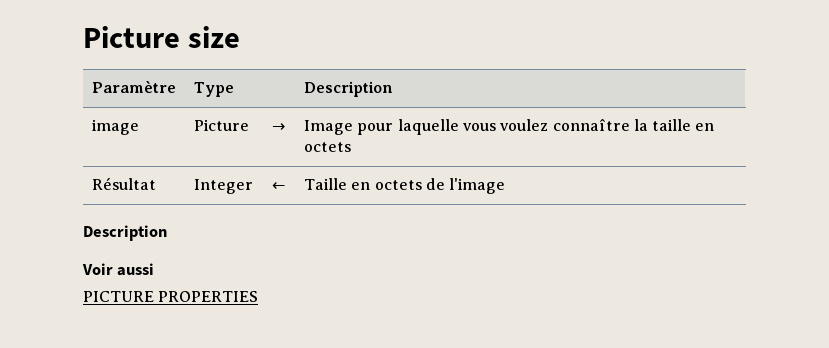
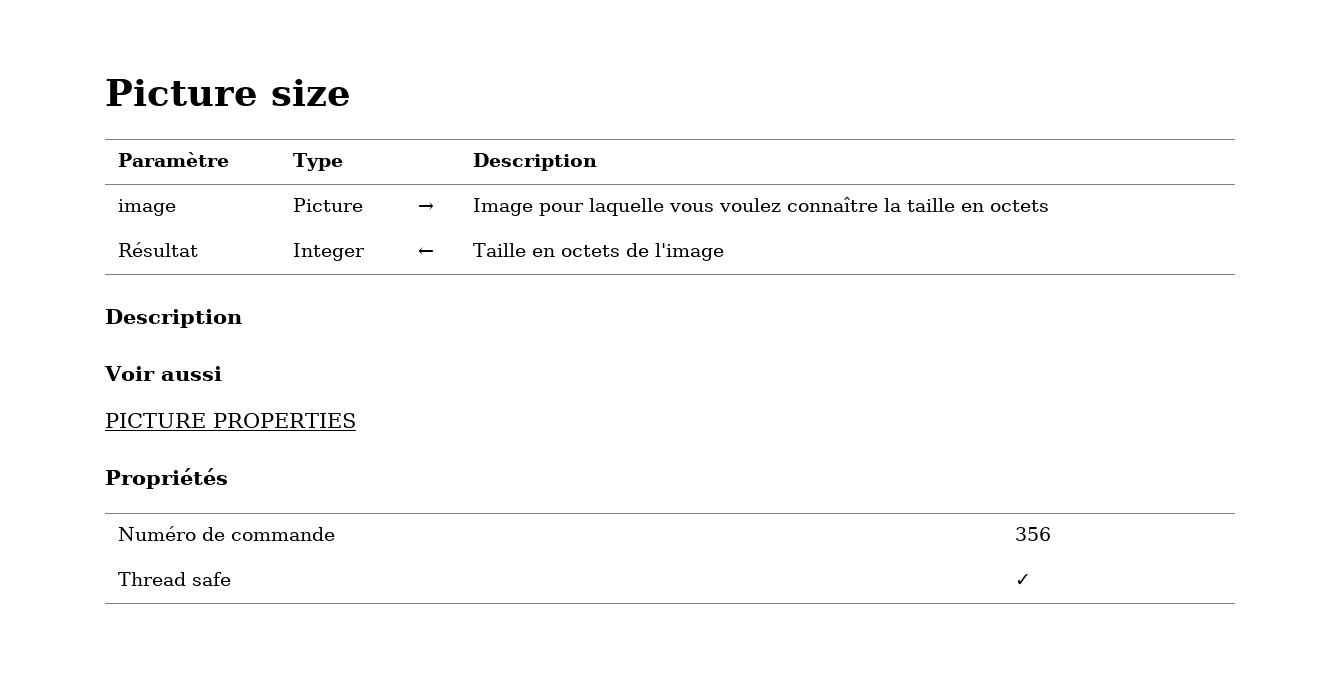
(259, 296) none -> [105,468,228,489] [118,526,336,541] [1015,527,1052,541] [118,572,232,586] [1015,574,1032,586] // Propriétés // Numéro de commande | 356 // Thread safe | ✓

